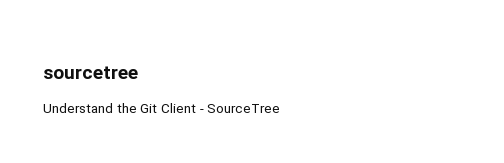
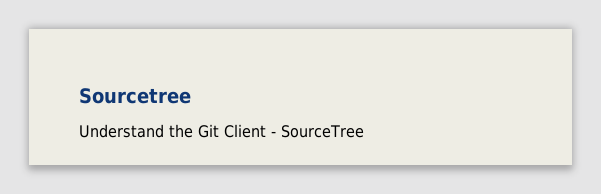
[43,66,138,79] sourcetree -> [79,88,191,104] Sourcetree

